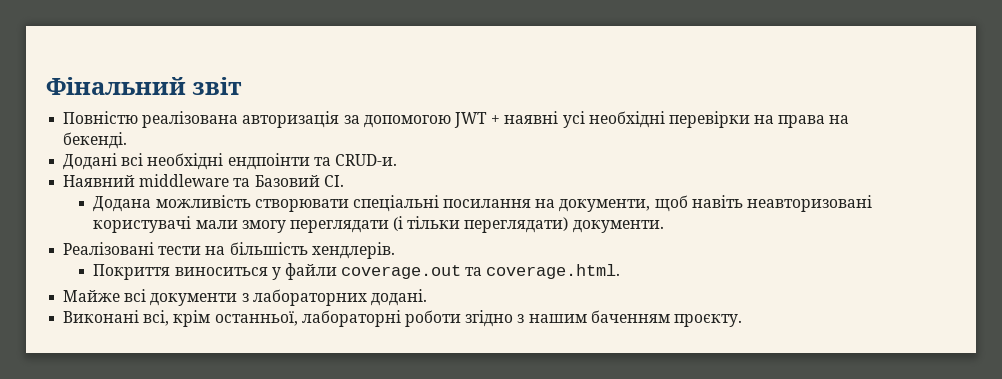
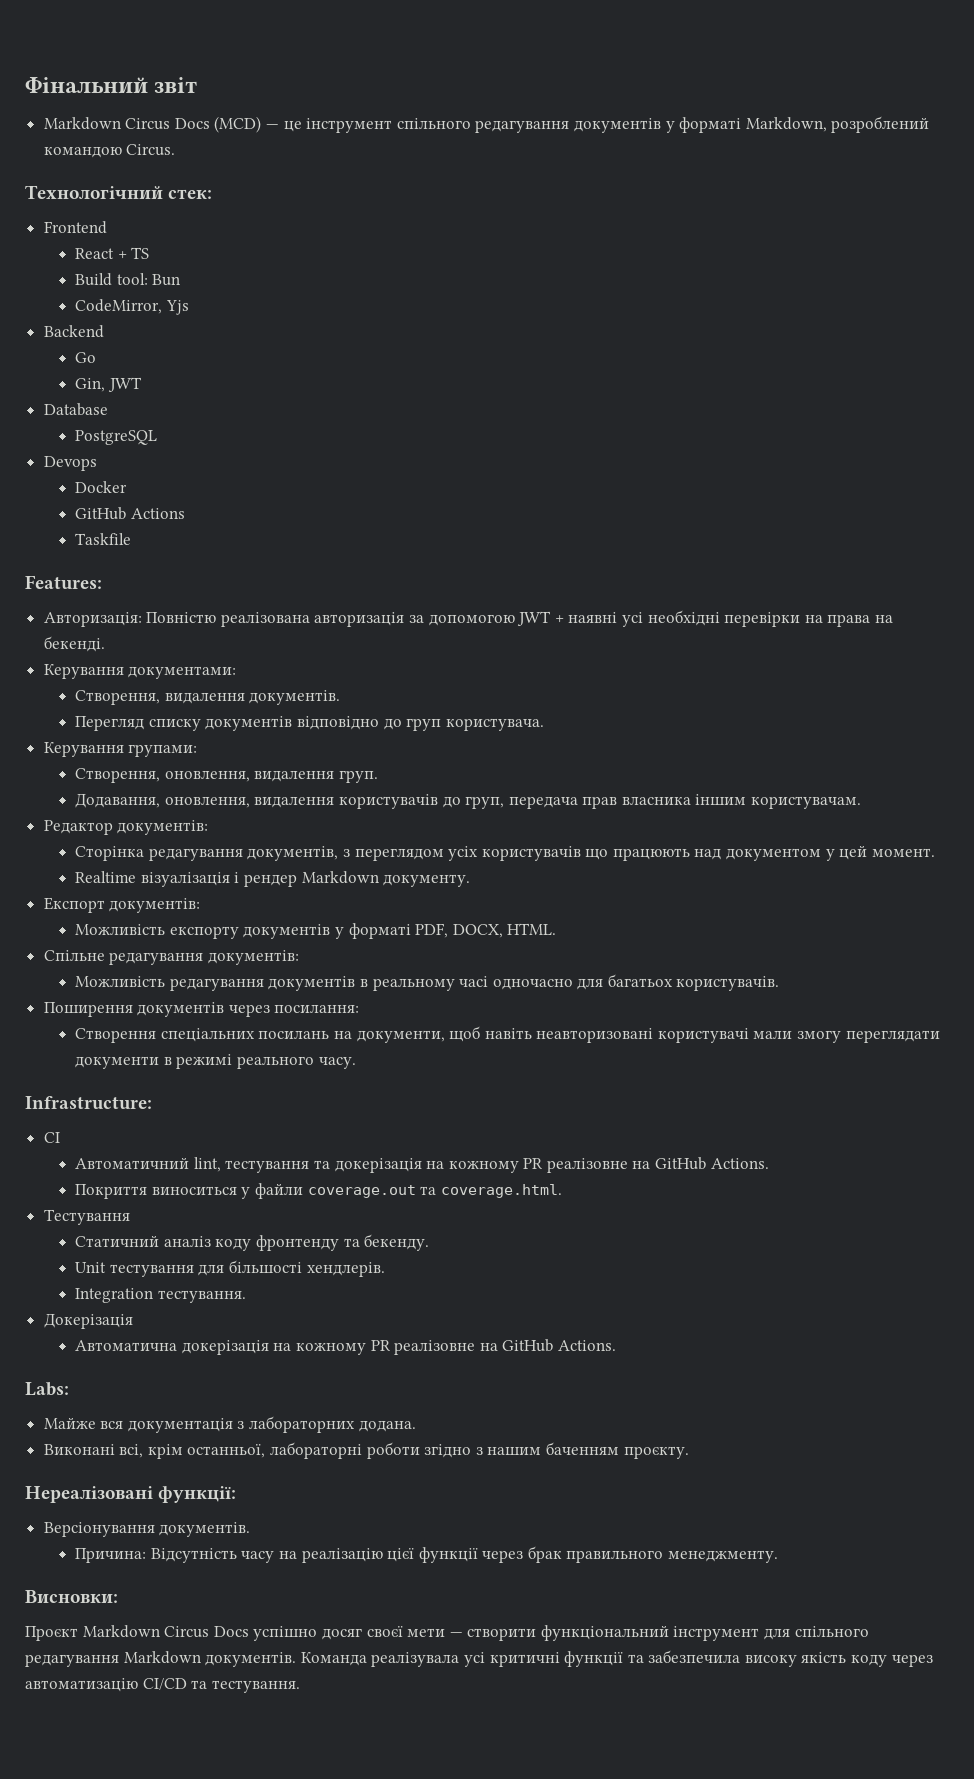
(243, 86) none -> [43,116,930,133] [43,144,176,158] [25,185,213,199] [43,221,107,234] [75,247,150,259] [75,273,181,286] [75,299,189,315] [43,325,104,338] [75,352,97,363] [75,377,142,392] [43,403,108,416] [75,430,158,445] [43,456,97,471] [75,481,128,493] [75,507,185,520] [75,533,132,545] [25,575,102,590] [43,612,142,627] Markdown Circus Docs (MCD) — це інструмент спільного редагування документів у форматі Markdown, розроблений командою Circus. // Технологічний стек: // Frontend // React + TS // Build tool: Bun // CodeMirror, Yjs // Backend // Go // Gin, JWT // Database // PostgreSQL // Devops // Docker // GitHub Actions // Taskfile // Features: // Авторизація:
[63,153,397,170] [63,174,344,187] [93,195,532,212] Додані всі необхідні ендпоінти та CRUD-и. // Наявний middleware та Базовий CI. // Додана можливість створювати спеціальні посилання -> [43,664,237,679] [75,690,341,705] [75,716,544,731] [43,742,198,757] [75,768,378,783] [75,793,862,809] [43,820,209,835] [75,845,935,861] [75,871,471,887] [43,897,201,913] [75,923,557,939] [43,950,299,965] [75,974,780,991] [43,1002,360,1017] [75,1028,330,1043] Керування документами: // Створення, видалення документів. // Перегляд списку документів відповідно до груп користувача. // Керування групами: // Створення, оновлення, видалення груп. // Додавання, оновлення, видалення користувачів до груп, передача прав власника іншим користувачам. // Редактор документів: // Сторінка редагування документів, з переглядом усіх користувачів що працюють над документом у цей момент. // Realtime візуалізація і рендер Markdown документу. // Експорт документів: // Можливість експорту документів у форматі PDF, DOCX, HTML. // Спільне редагування документів: // Можливість редагування документів в реальному часі одночасно для багатьох користувачів. // Поширення документів через посилання: // Створення спеціальних посилань
[393,216,664,233] [63,242,395,259] (і тільки переглядати) документи. // Реалізовані тести на більшість хендлерів. -> [75,1054,356,1069] [25,1096,152,1110] [43,1132,60,1143] [75,1157,769,1173] документи в режимі реального часу. // Infrastructure: // CI // Автоматичний lint, тестування та докерізація на кожному PR реалізовне на GitHub Actions.
(621, 271) none -> [43,1209,130,1225] [75,1234,430,1251] [75,1260,385,1277] [75,1288,246,1303] [43,1313,133,1329] [75,1339,616,1355] [25,1382,69,1396] // Тестування // Статичний аналіз коду фронтенду та бекенду. // Unit тестування для більшості хендлерів. // Integration тестування. // Докерізація // Автоматична докерізація на кожному PR реалізовне на GitHub Actions. // Labs:
[124,289,238,306] всі документи -> [100,1418,233,1433] вся документація
[370,289,427,306] додані. -> [358,1420,416,1432] додана.
(742, 320) none -> [25,1486,237,1503] [43,1522,251,1537] [75,1546,779,1563] [25,1590,118,1603] [25,1625,869,1641] [25,1650,933,1667] [25,1678,300,1693] // Нереалізовані функції: // Версіонування документів. // Причина: Відсутність часу на реалізацію цієї функції через брак правильного менеджменту. // Висновки: // Проєкт Markdown Circus Docs успішно досяг своєї мети — створити функціональний інструмент для спільного редагування Markdown документів. Команда реалізувала усі критичні функції та забезпечила високу якість коду через автоматизацію CI/CD та тестування.

